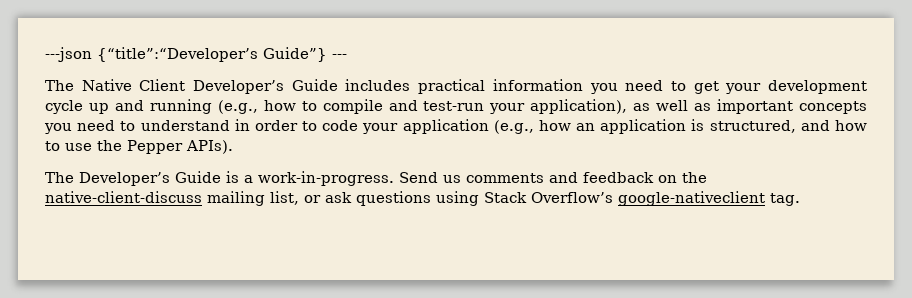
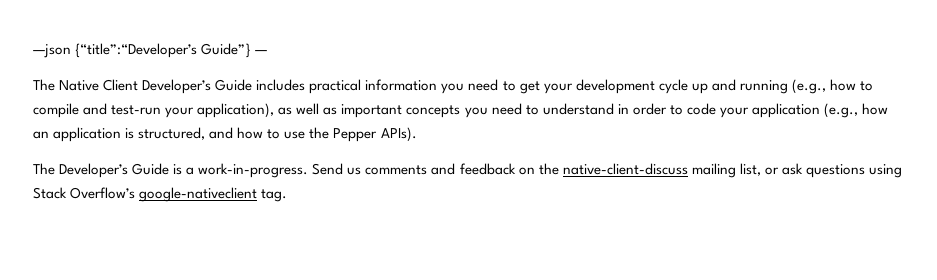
[45,47,92,62] ---json -> [33,44,71,58] —json
[332,54,347,59] --- -> [255,50,268,54] —

